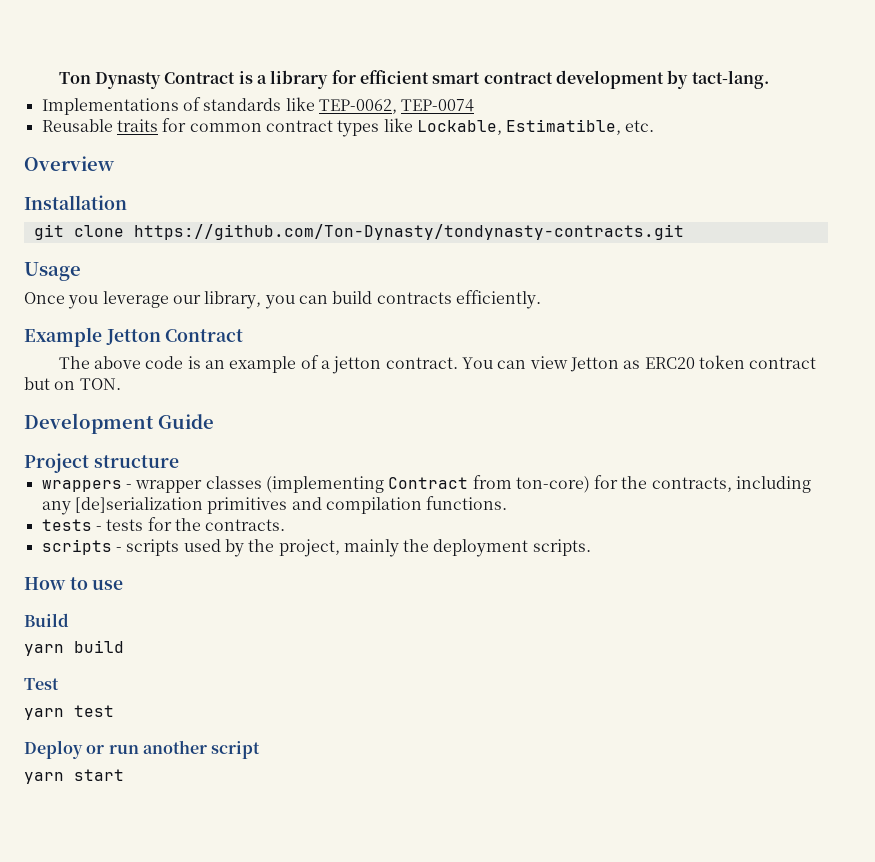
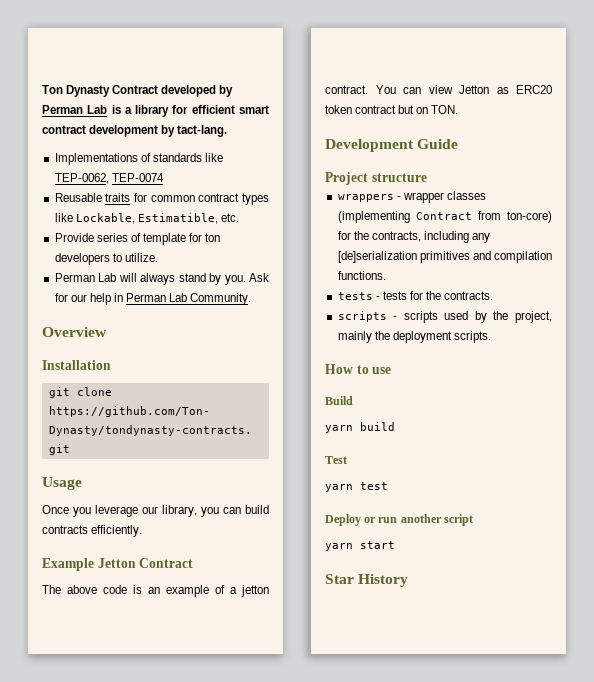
(236, 78) none -> [161,85,234,97] [42,105,108,114] developed by Perman Lab
(655, 126) none -> [54,233,221,245] [54,253,158,265] [54,273,269,285] [54,293,252,305] // Provide series of template for ton developers to utilize. // Perman Lab will always stand by you. Ask for our help in Perman Lab Community.
(124, 775) none -> [325,574,409,587] // Star History

